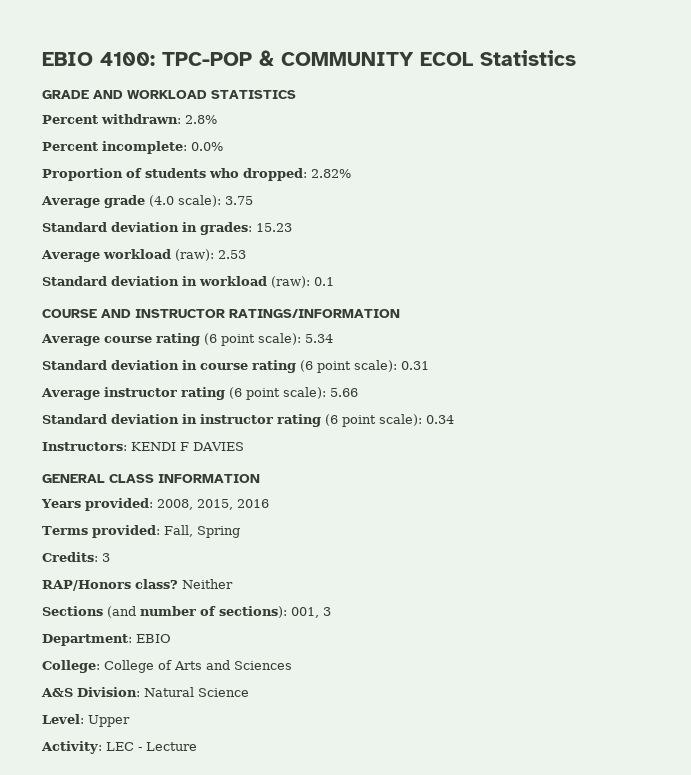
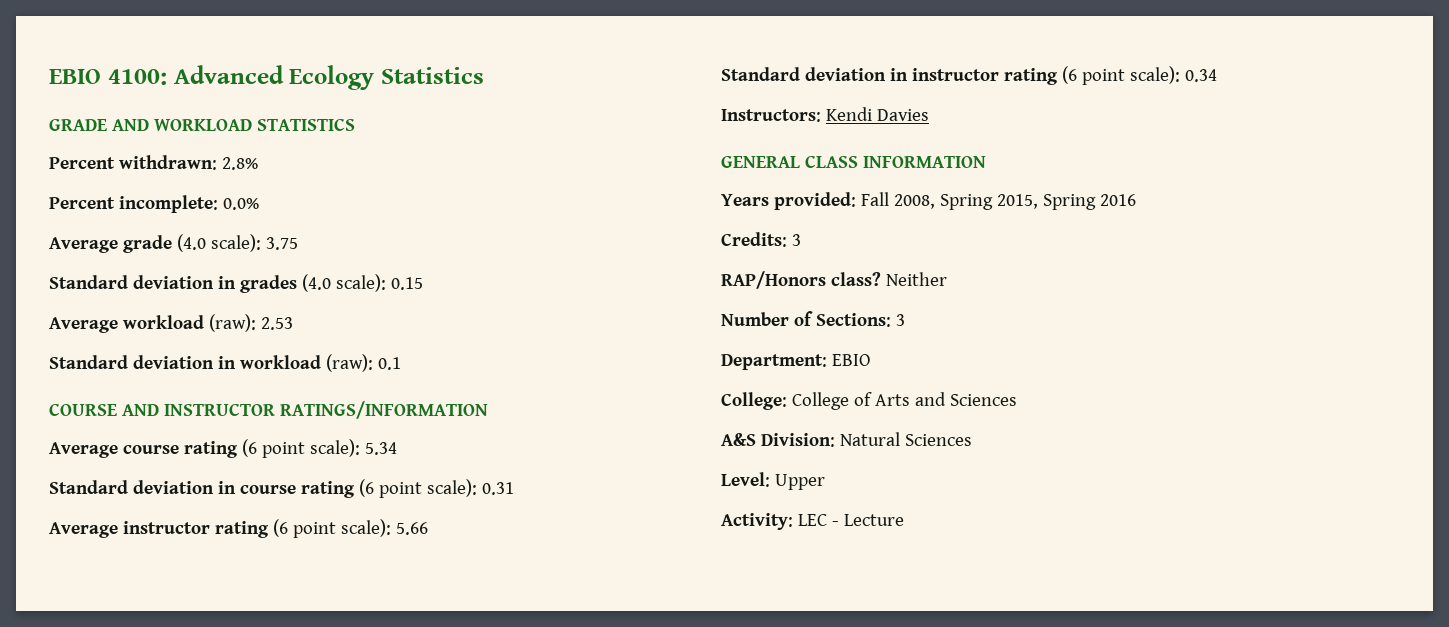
[162,50,473,66] TPC-POP & COMMUNITY ECOL -> [173,65,375,90] Advanced Ecology
[42,168,351,181] // Proportion of students who dropped: 2.82% -> (259, 204) none
[200,222,292,235] grades: 15.23 -> [239,274,423,293] grades (4.0 scale): 0.15
[131,442,244,451] KENDI F DAVIES -> [825,107,929,121] Kendi Davies
[156,499,269,510] [42,525,240,538] 2008, 2015, 2016 // Terms provided: Fall, Spring -> [860,192,1136,210] Fall 2008, Spring 2015, Spring 2016
[42,606,319,618] Sections (and number of sections): 001, -> [721,311,891,327] Number of Sections:
[198,688,249,697] Science -> [904,434,972,446] Sciences

